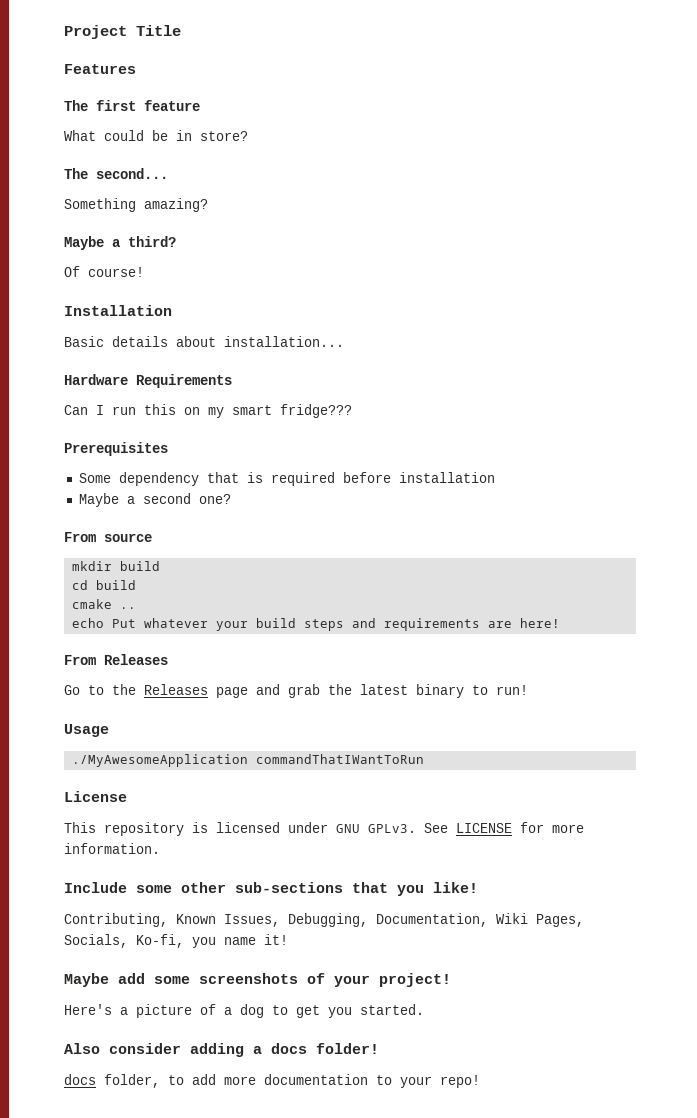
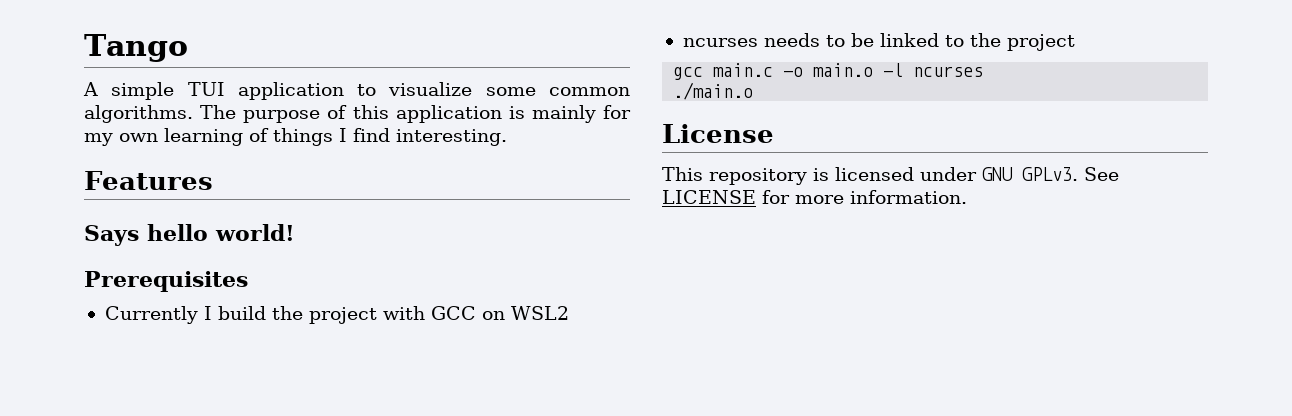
[64,25,181,39] [64,64,136,74] [64,100,200,111] [64,130,248,141] [64,168,168,179] [64,198,208,212] [64,236,176,250] [64,266,144,277] [64,305,172,316] [64,336,344,347] [64,374,232,388] [64,404,352,418] [64,442,168,456] [78,472,495,486] [78,493,231,507] [64,532,152,542] [72,561,161,571] [72,580,137,590] [72,599,137,609] [72,618,561,631] [64,654,168,665] [64,684,528,698] [64,724,109,737] [72,754,425,767] Project Title // Features // The first feature // What could be in store? // The second... // Something amazing? // Maybe a third? // Of course! // Installation // Basic details about installation... // Hardware Requirements // Can I run this on my smart fridge??? // Prerequisites // Some dependency that is required before installation // Maybe a second one? // From source // mkdir build // cd build // cmake .. // echo Put whatever your build steps and requirements are here! // From Releases // Go to the Releases page and grab the latest binary to run! // Usage // ./MyAwesomeApplication commandThatIWantToRun -> [84,34,188,62] [83,82,630,100] [84,105,631,123] [84,128,507,146] [84,171,213,190] [84,224,295,246] [84,271,248,292] [104,306,569,324] [682,33,1075,51] [673,63,984,80] [673,82,754,100] Tango // A simple TUI application to visualize some common algorithms. The purpose of this application is mainly for my own learning of things I find interesting. // Features // Says hello world! // Prerequisites // Currently I build the project with GCC on WSL2 // ncurses needs to be linked to the project // gcc main.c -o main.o -l ncurses // ./main.o
[64,882,478,896] [64,913,584,927] [64,934,288,948] [64,973,451,987] [64,1004,424,1018] [64,1043,379,1057] [64,1074,480,1088] // Include some other sub-sections that you like! // Contributing, Known Issues, Debugging, Documentation, Wiki Pages, Socials, Ko-fi, you name it! // Maybe add some screenshots of your project! // Here's a picture of a dog to get you started. // Also consider adding a docs folder! // docs folder, to add more documentation to your repo! -> (967, 197) none

